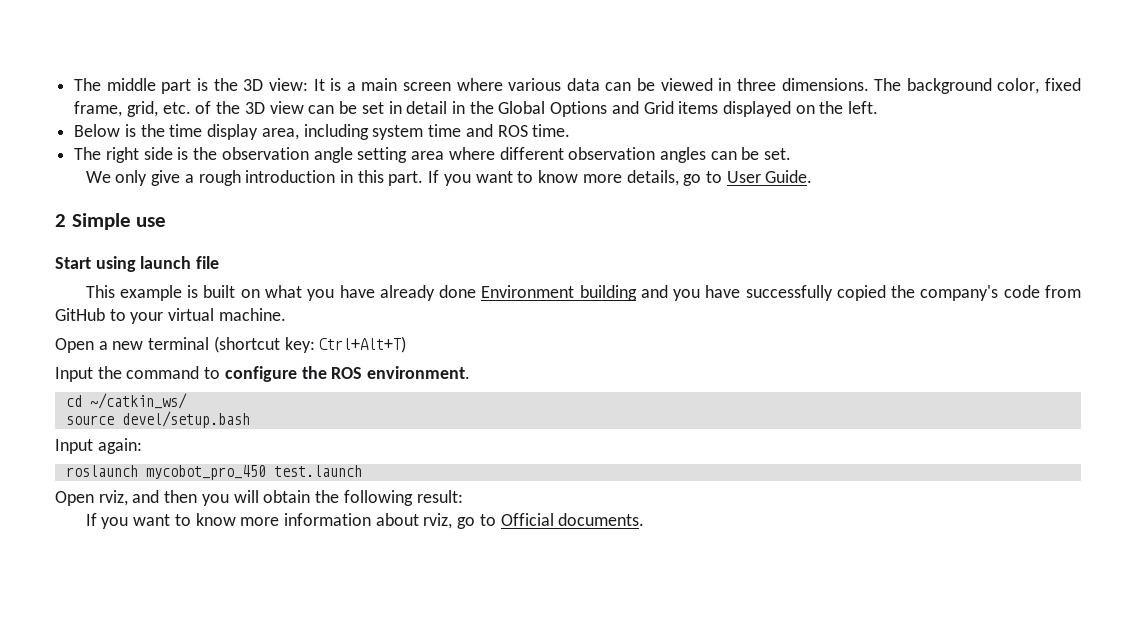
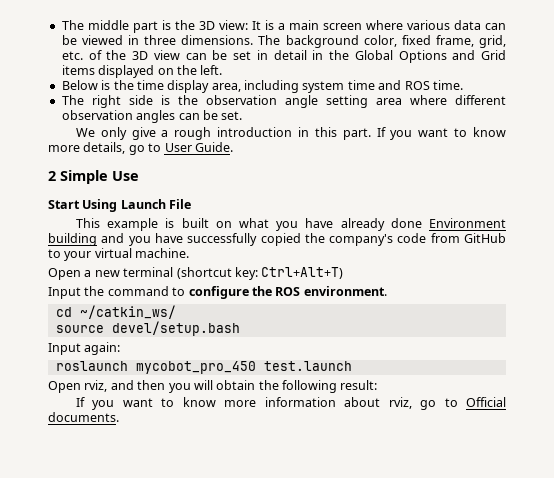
[136,217,167,227] use -> [112,171,139,181] Use
[95,256,220,272] using launch file -> [82,199,192,212] Using Launch File

